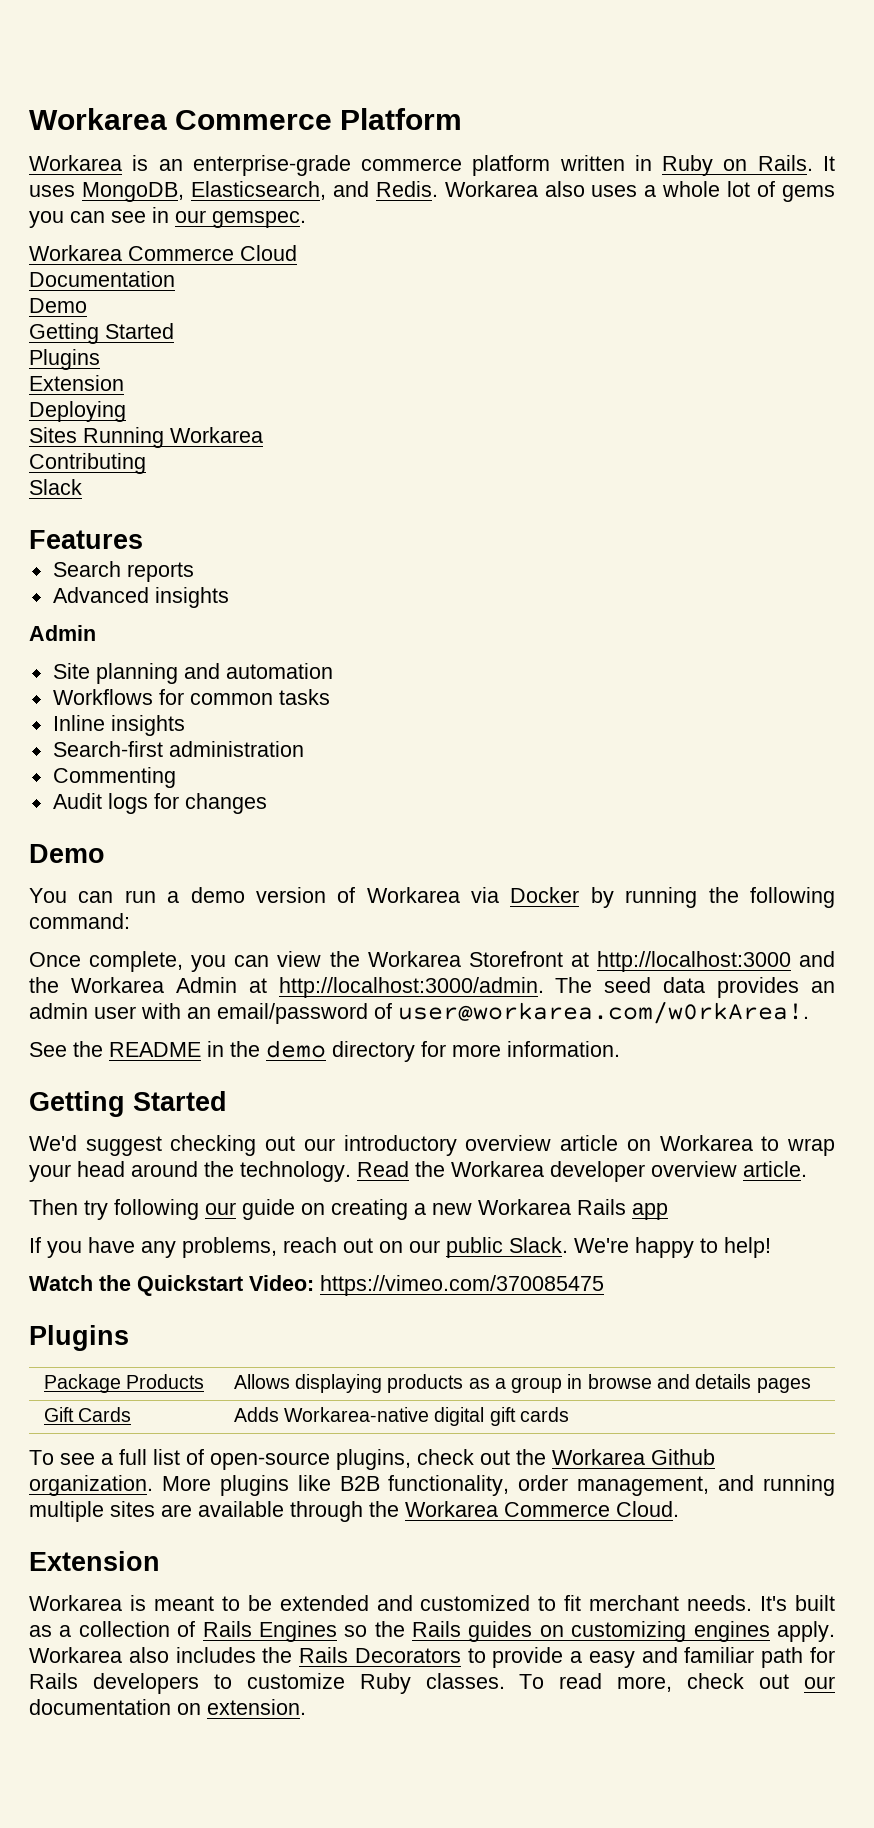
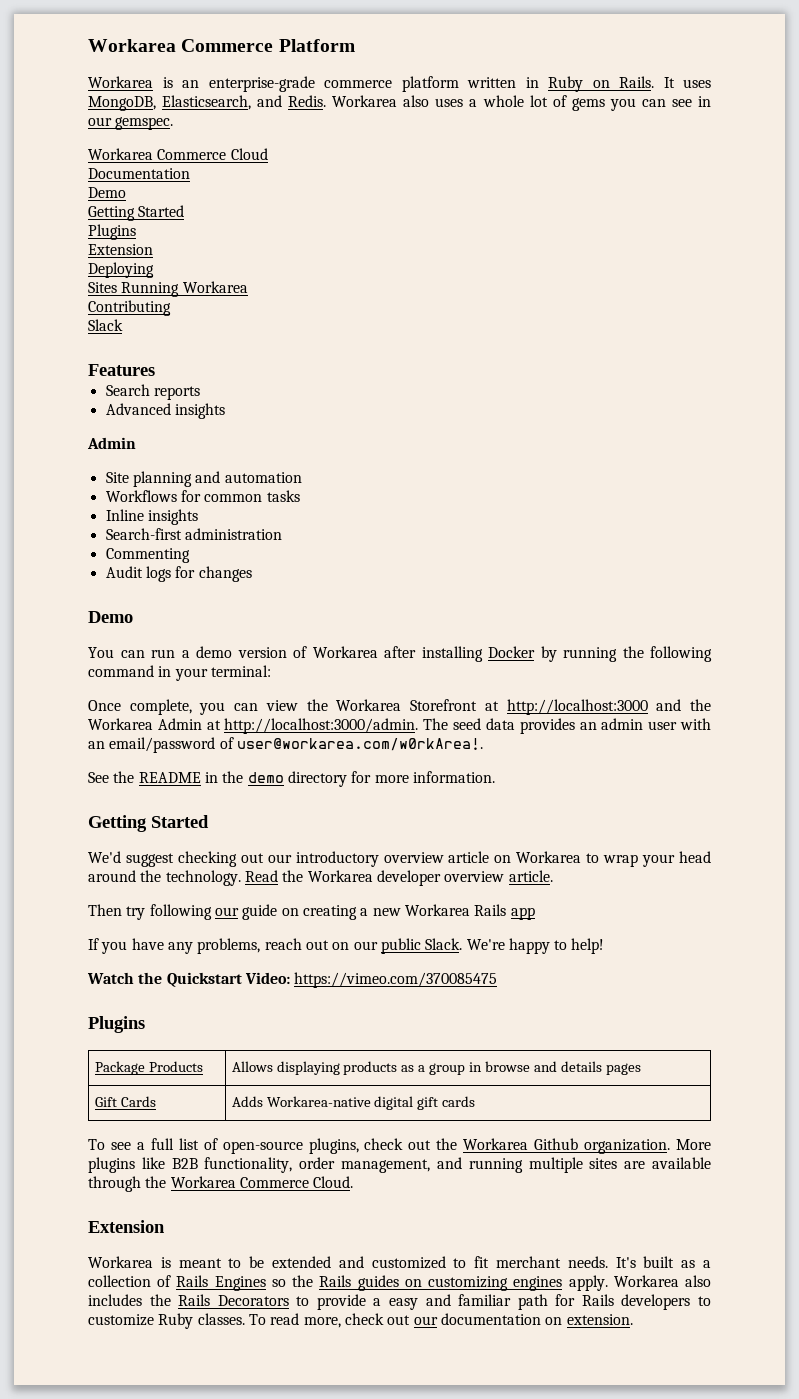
[471,887,500,903] via -> [384,646,483,662] after installing
[29,913,130,929] command: -> [88,665,271,681] command in your terminal:

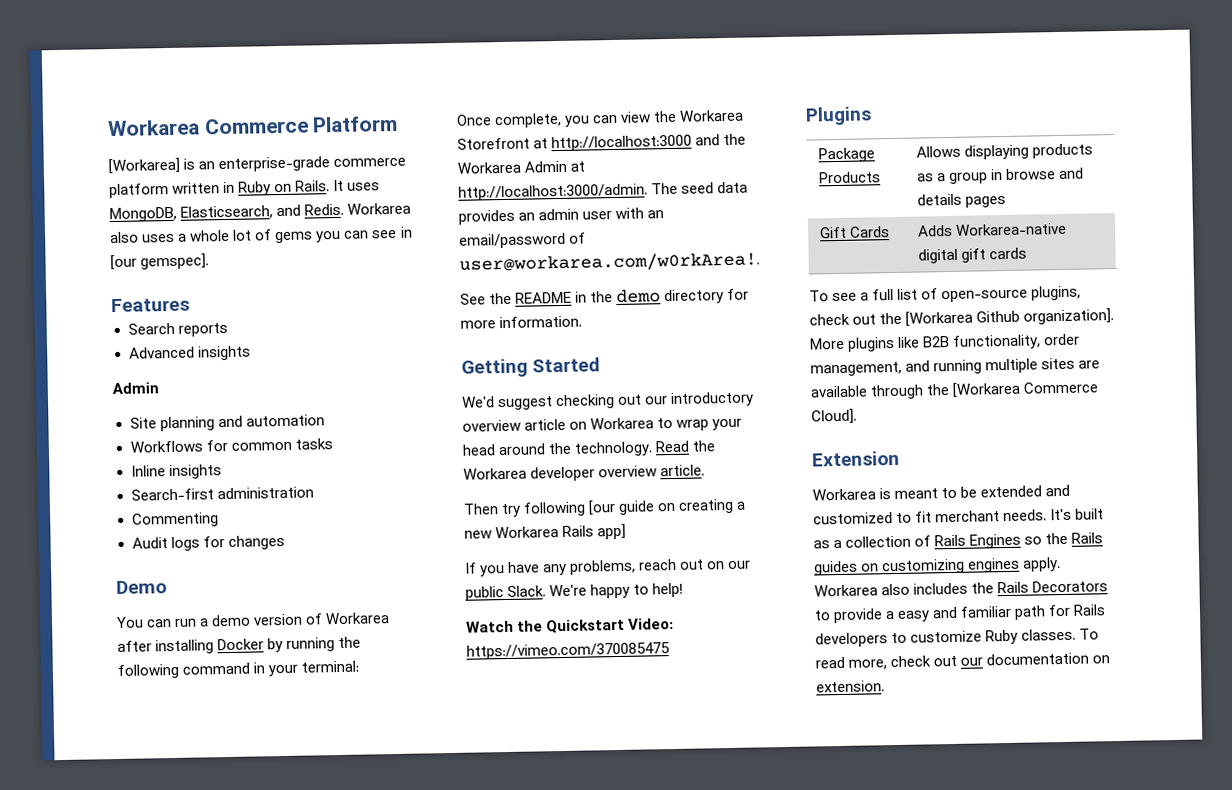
[88,76,153,88] Workarea -> [108,157,180,175] [Workarea]
[88,117,174,130] [88,148,268,160] [88,168,190,179] [88,187,126,198] [88,205,185,221] [88,224,136,240] [88,244,153,255] [88,262,154,278] [88,281,248,297] [88,300,171,316] [88,319,123,331] our gemspec. // Workarea Commerce Cloud // Documentation // Demo // Getting Started // Plugins // Extension // Deploying // Sites Running Workarea // Contributing // Slack -> [110,253,210,271] [our gemspec].
[214,907,239,916] our -> [588,500,617,516] [our
[510,907,535,920] app -> [597,523,627,540] app]
[463,1138,671,1154] Workarea Github organization. -> [905,308,1115,327] [Workarea Github organization].
[170,1176,354,1188] Workarea Commerce Cloud. -> [952,381,1100,398] [811,408,857,425] [Workarea Commerce Cloud].

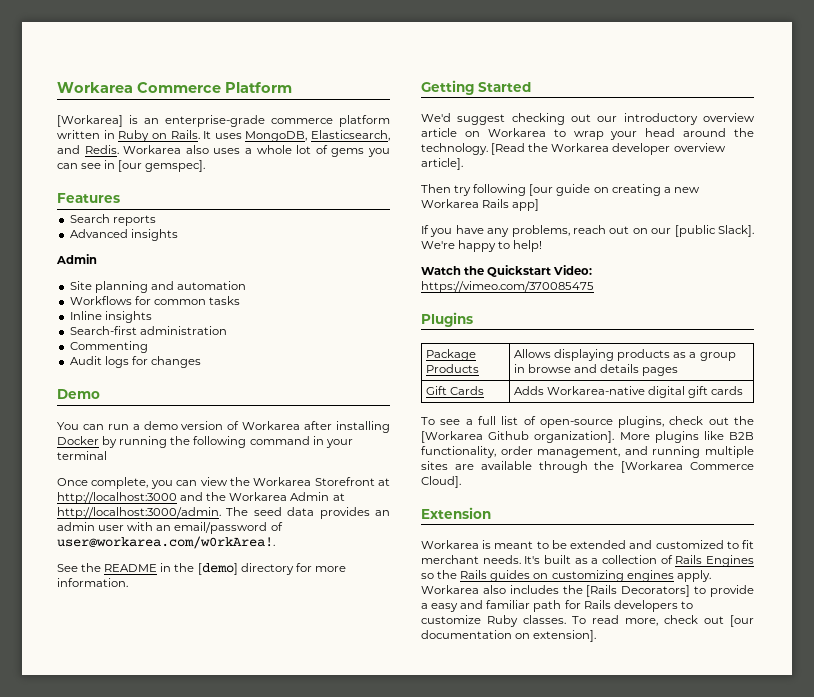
[301,660,360,673] terminal: -> [57,451,107,460] terminal
[616,289,662,303] demo -> [197,563,238,575] [demo]
[655,440,691,453] Read -> [491,143,526,155] [Read
[660,464,706,477] article. -> [421,158,463,170] article].
[465,585,547,601] public Slack. -> [674,225,754,237] [public Slack].
[997,580,1109,594] Rails Decorators -> [586,585,691,597] [Rails Decorators]
[960,657,984,666] our -> [730,615,754,627] [our
[816,680,885,693] extension. -> [533,630,597,642] extension].

